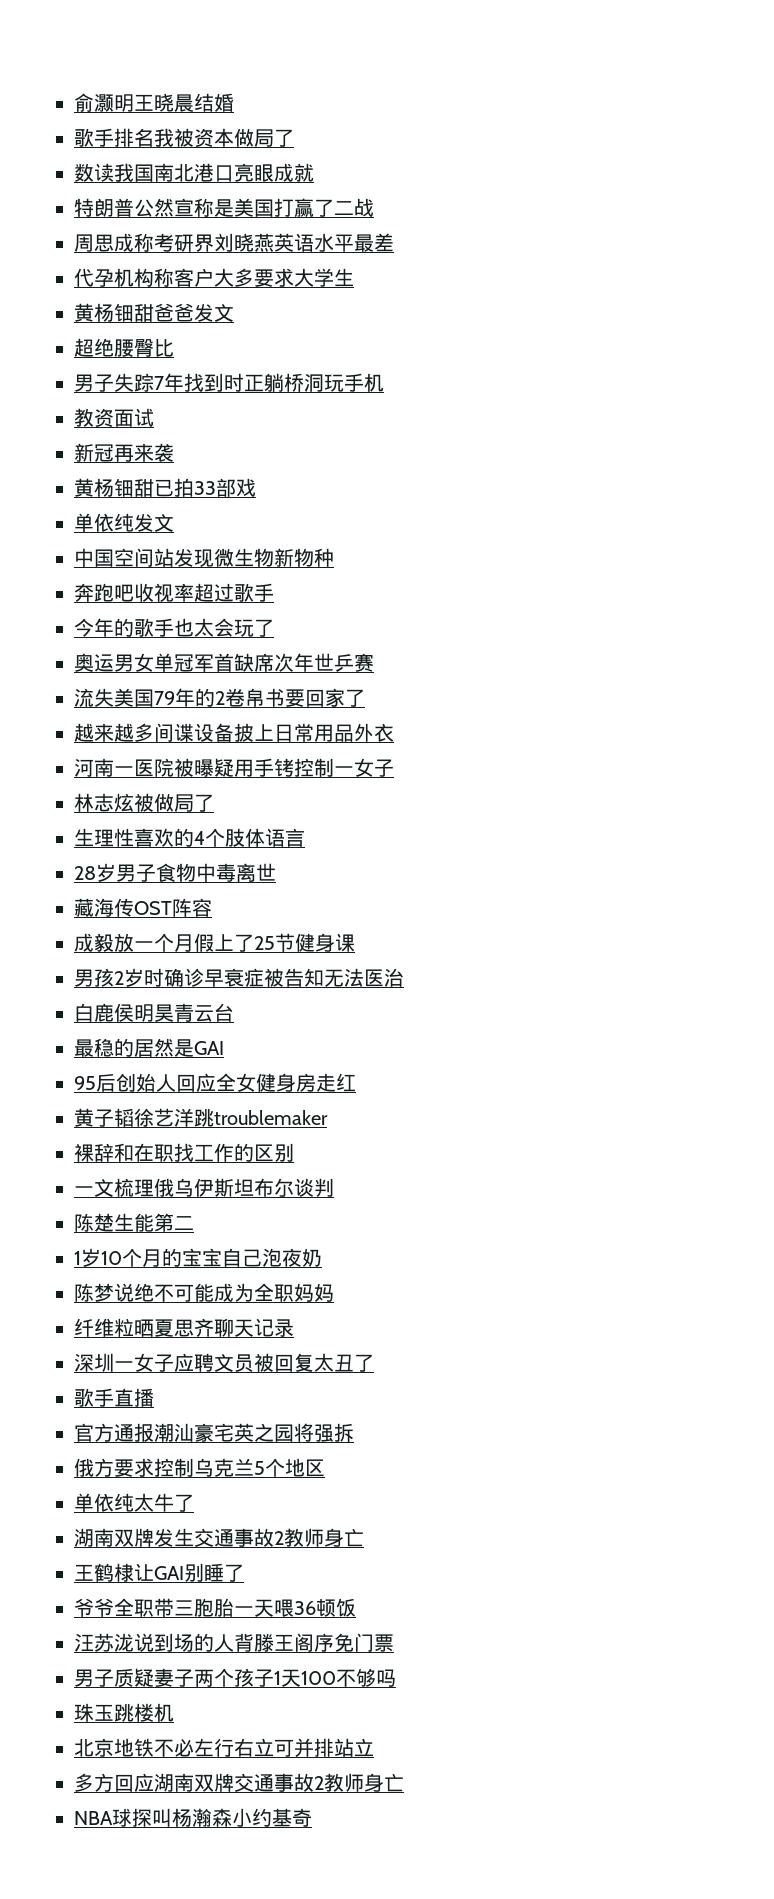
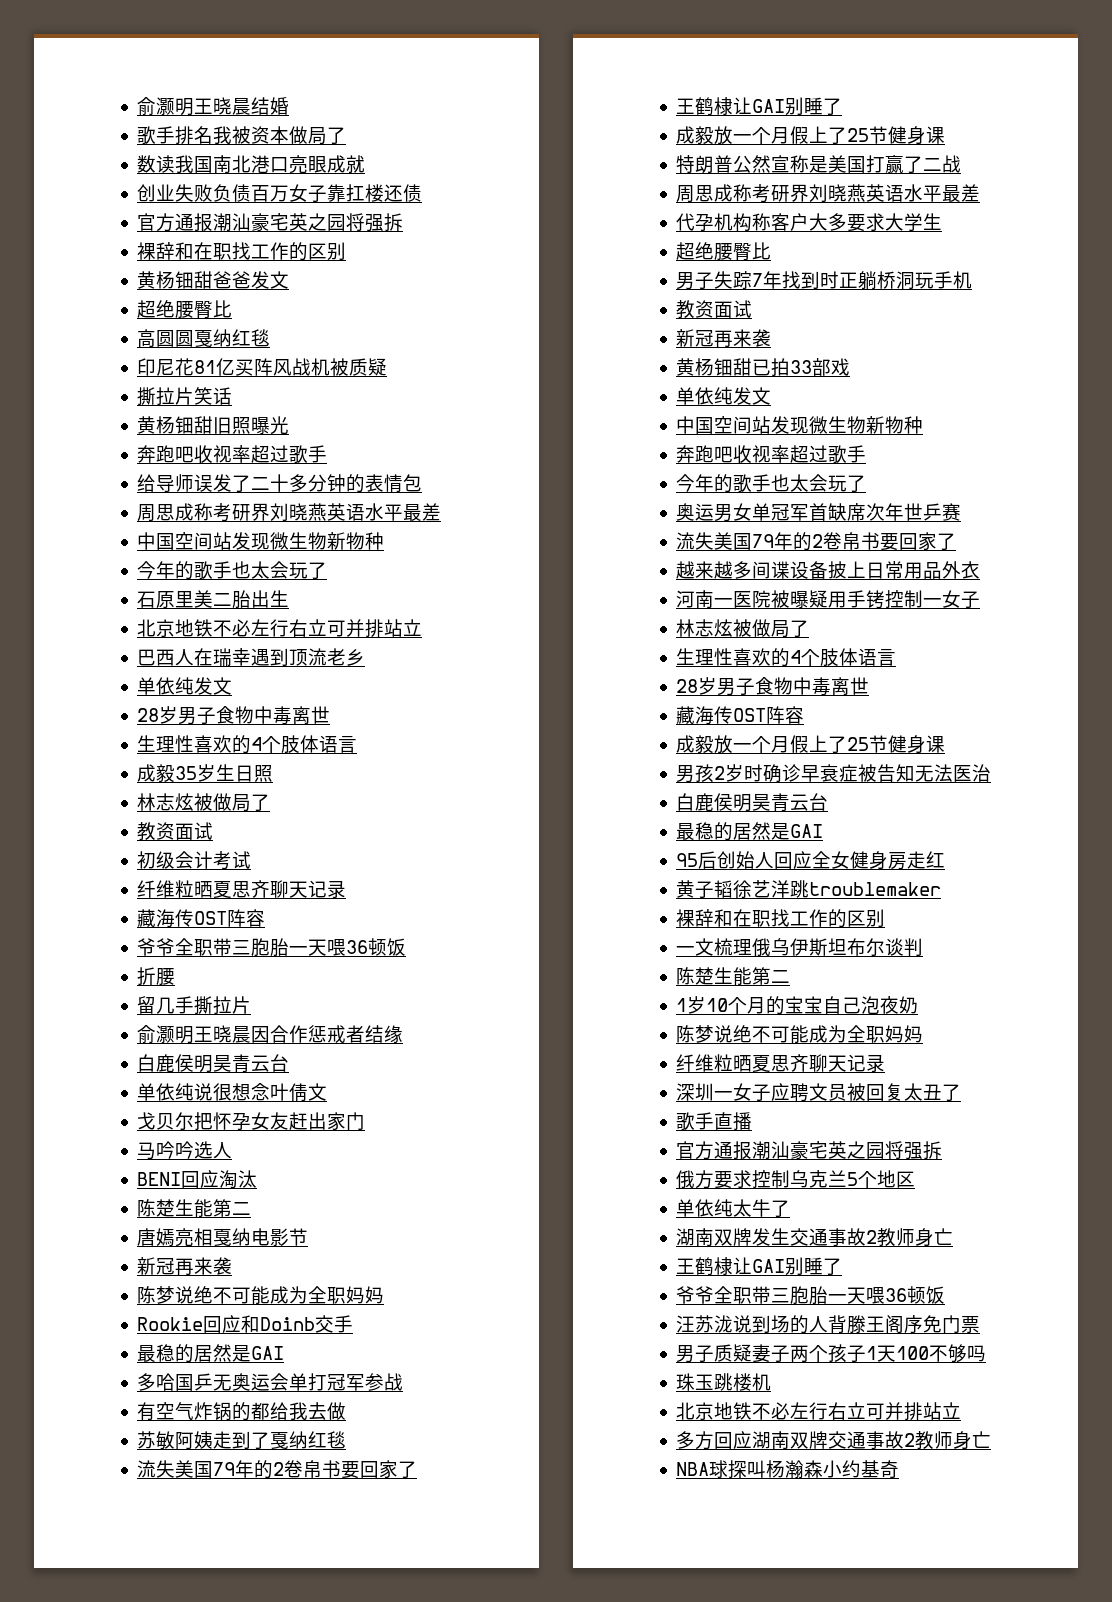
(314, 172) none -> [137,184,423,203] [137,213,404,232] [137,242,347,261] [137,271,290,289] [137,300,233,319] [137,329,271,348] [137,358,388,376] [137,387,233,406] [137,416,290,435] [137,445,328,464] [137,474,423,493] [137,503,442,522] [137,532,385,550] [137,561,328,580] [137,590,290,609] [137,619,423,638] [137,648,366,666] [137,677,233,695] [137,706,331,725] [137,735,358,754] [137,764,274,783] [137,793,271,812] [137,822,214,841] [137,851,252,870] [137,880,347,898] [137,909,266,928] [137,938,407,957] [137,967,176,986] [137,996,252,1015] [137,1025,404,1044] [137,1054,290,1073] [137,1083,328,1102] [137,1112,366,1131] [137,1141,233,1160] [137,1170,258,1189] [137,1199,252,1218] [137,1228,309,1247] [137,1257,233,1276] [137,1286,385,1305] [137,1315,354,1333] [137,1344,285,1363] [137,1373,404,1391] [137,1402,347,1421] [137,1431,347,1450] [137,1460,418,1479] [676,97,843,116] [676,126,946,145] // 创业失败负债百万女子靠扛楼还债 // 官方通报潮汕豪宅英之园将强拆 // 裸辞和在职找工作的区别 // 黄杨钿甜爸爸发文 // 超绝腰臀比 // 高圆圆戛纳红毯 // 印尼花81亿买阵风战机被质疑 // 撕拉片笑话 // 黄杨钿甜旧照曝光 // 奔跑吧收视率超过歌手 // 给导师误发了二十多分钟的表情包 // 周思成称考研界刘晓燕英语水平最差 // 中国空间站发现微生物新物种 // 今年的歌手也太会玩了 // 石原里美二胎出生 // 北京地铁不必左行右立可并排站立 // 巴西人在瑞幸遇到顶流老乡 // 单依纯发文 // 28岁男子食物中毒离世 // 生理性喜欢的4个肢体语言 // 成毅35岁生日照 // 林志炫被做局了 // 教资面试 // 初级会计考试 // 纤维粒晒夏思齐聊天记录 // 藏海传OST阵容 // 爷爷全职带三胞胎一天喂36顿饭 // 折腰 // 留几手撕拉片 // 俞灏明王晓晨因合作惩戒者结缘 // 白鹿侯明昊青云台 // 单依纯说很想念叶倩文 // 戈贝尔把怀孕女友赶出家门 // 马吟吟选人 // BENI回应淘汰 // 陈楚生能第二 // 唐嫣亮相戛纳电影节 // 新冠再来袭 // 陈梦说绝不可能成为全职妈妈 // Rookie回应和Doinb交手 // 最稳的居然是GAI // 多哈国乒无奥运会单打冠军参战 // 有空气炸锅的都给我去做 // 苏敏阿姨走到了戛纳红毯 // 流失美国79年的2卷帛书要回家了 // 王鹤棣让GAI别睡了 // 成毅放一个月假上了25节健身课
[74,303,234,322] // 黄杨钿甜爸爸发文 -> (943, 221) none

